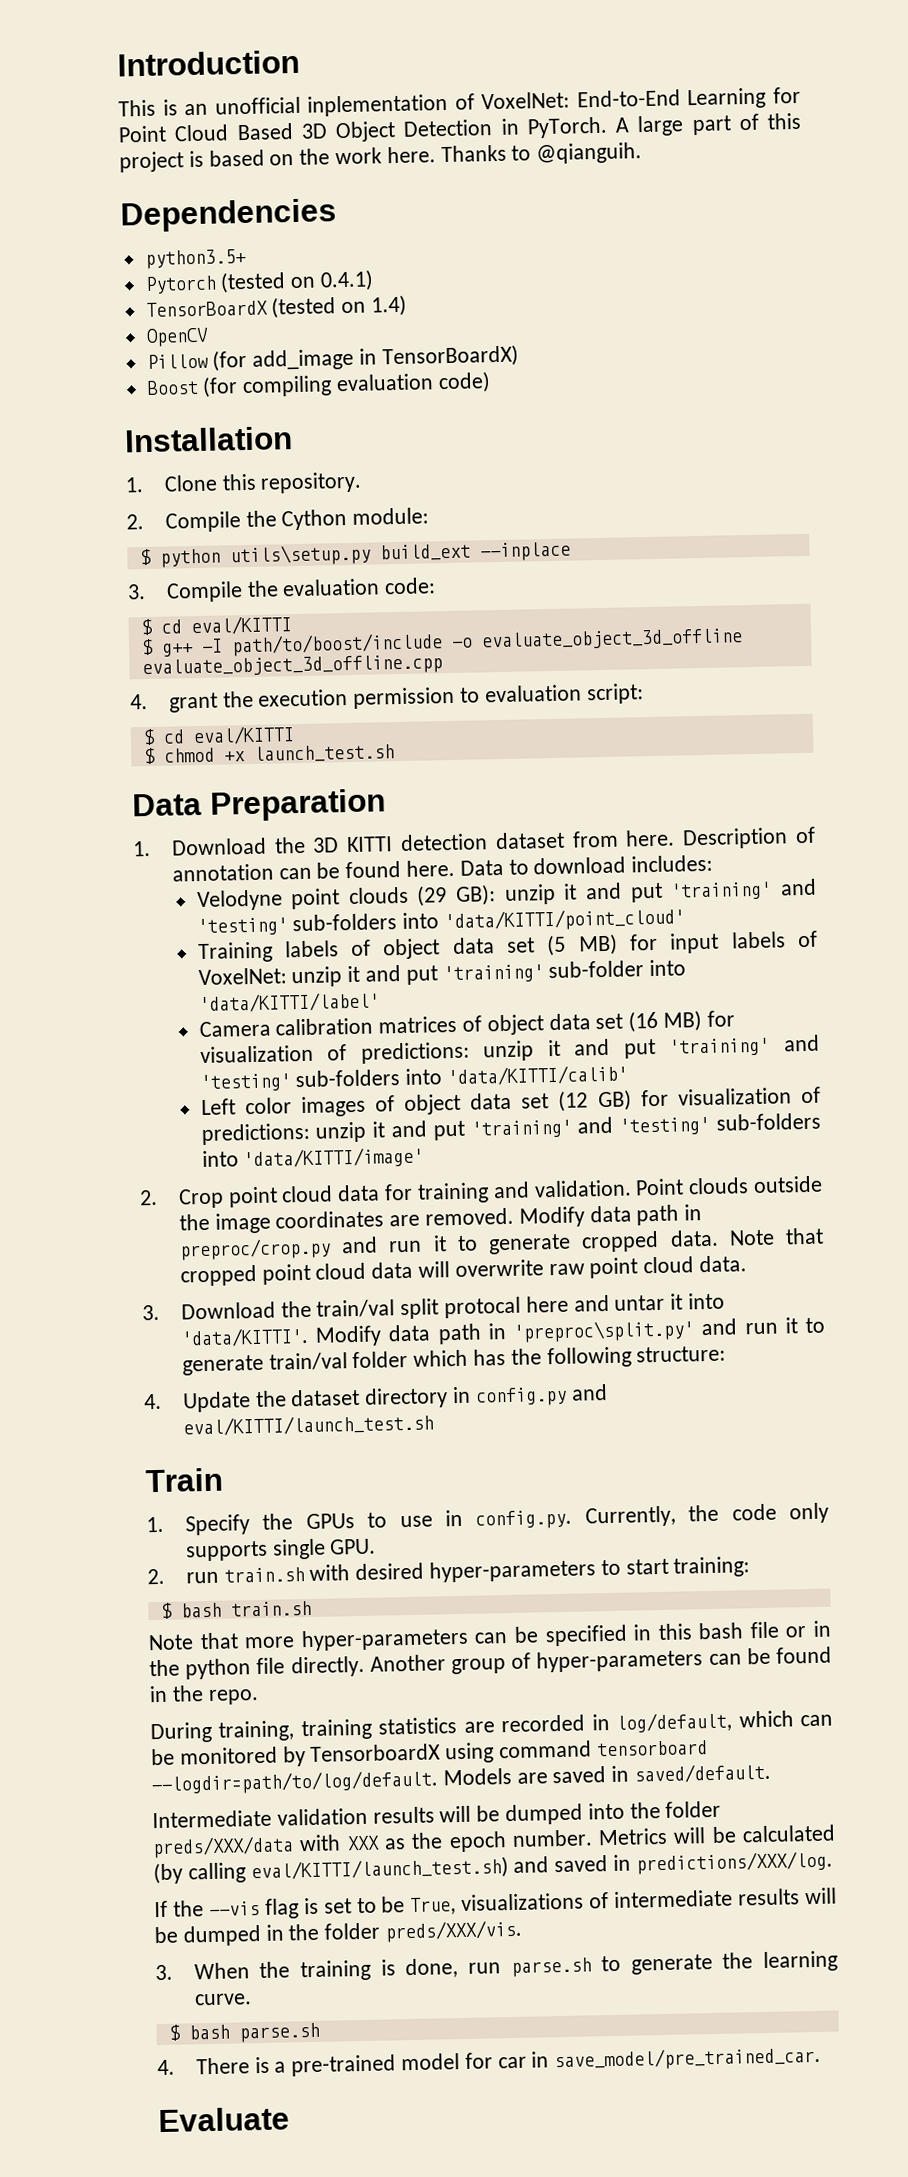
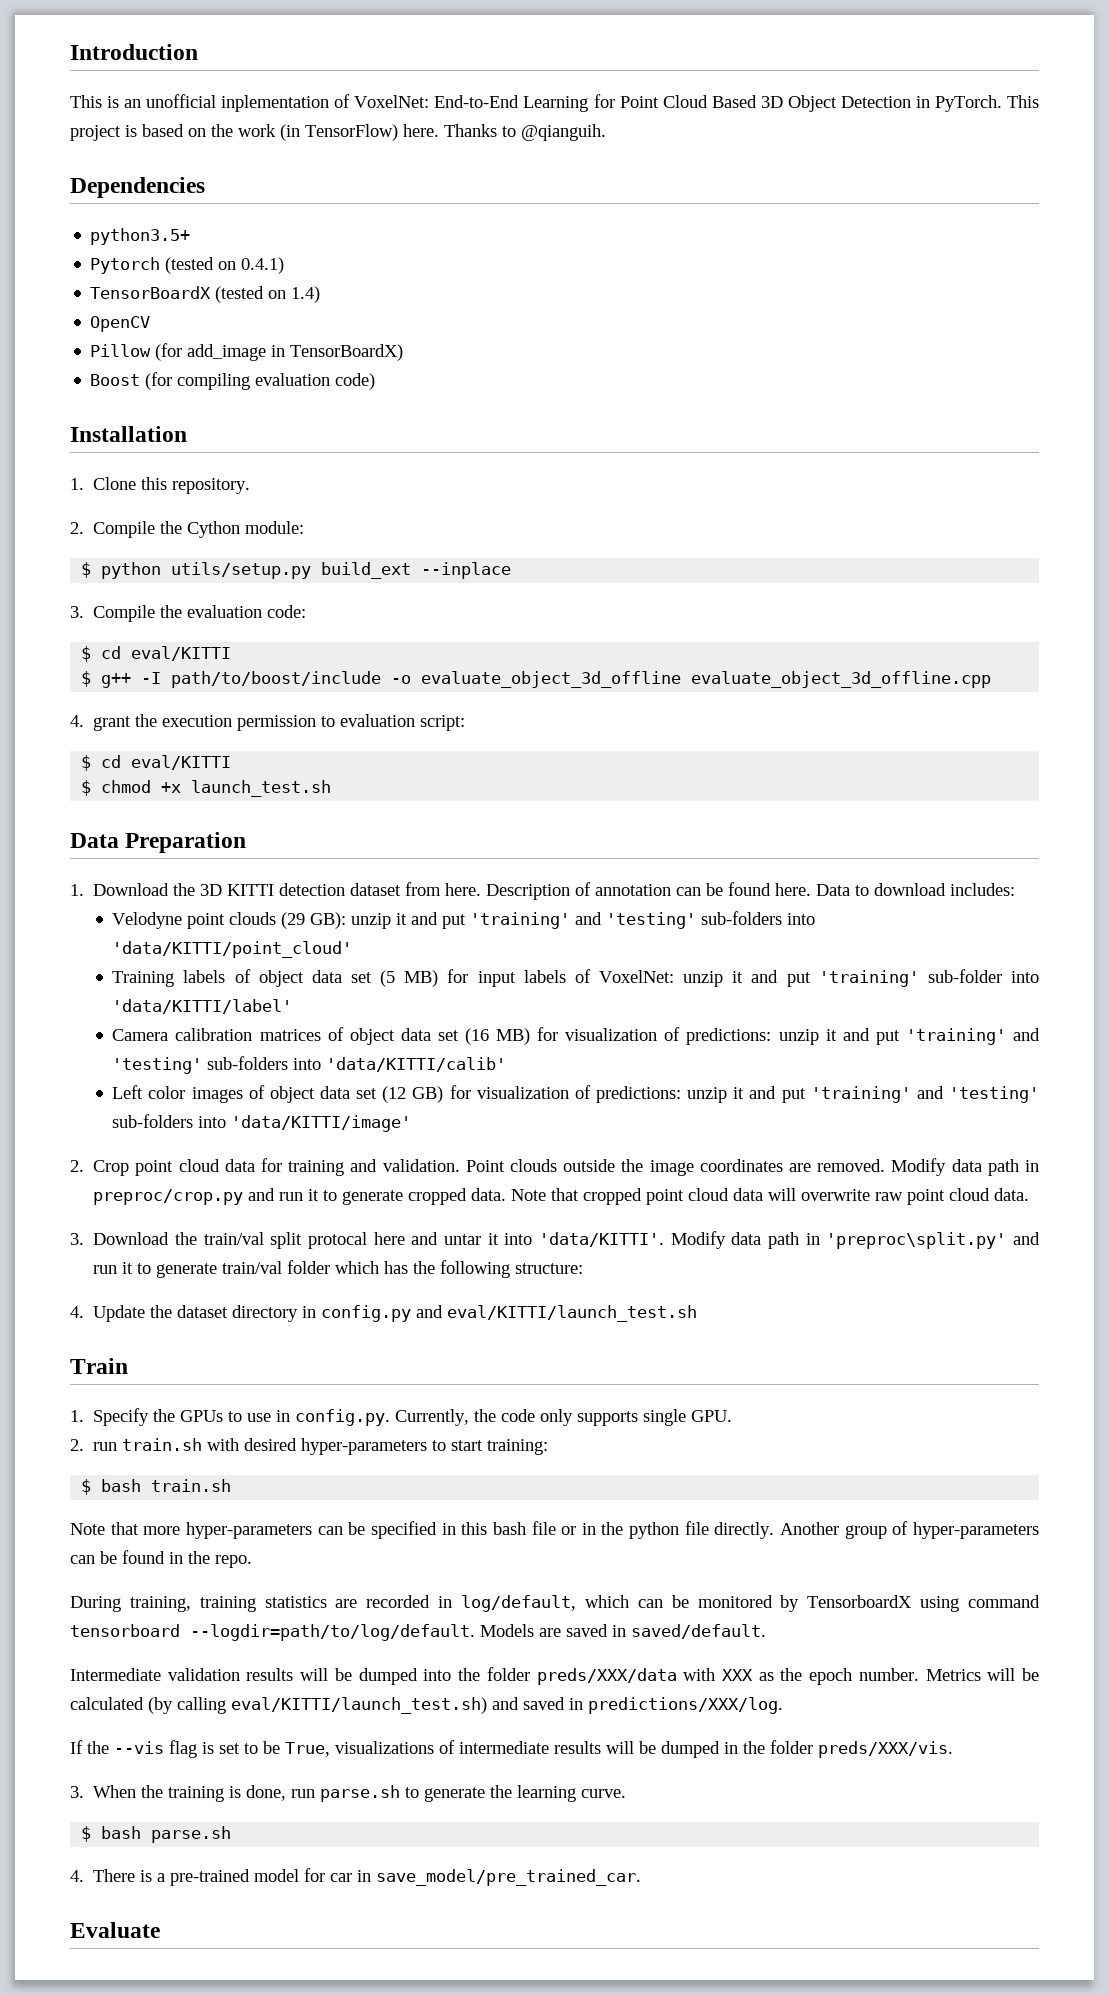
[615,112,801,137] A large part of this -> [1006,95,1039,108] This
(383, 156) none -> [280,124,398,141] (in TensorFlow)
[229,543,371,567] utils\setup.py -> [171,562,312,579] utils/setup.py

